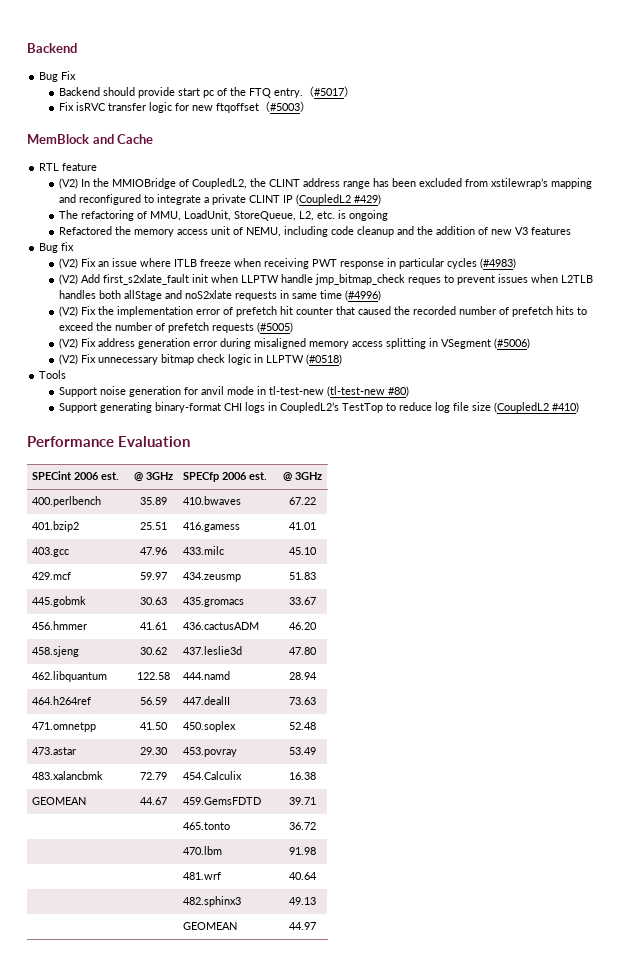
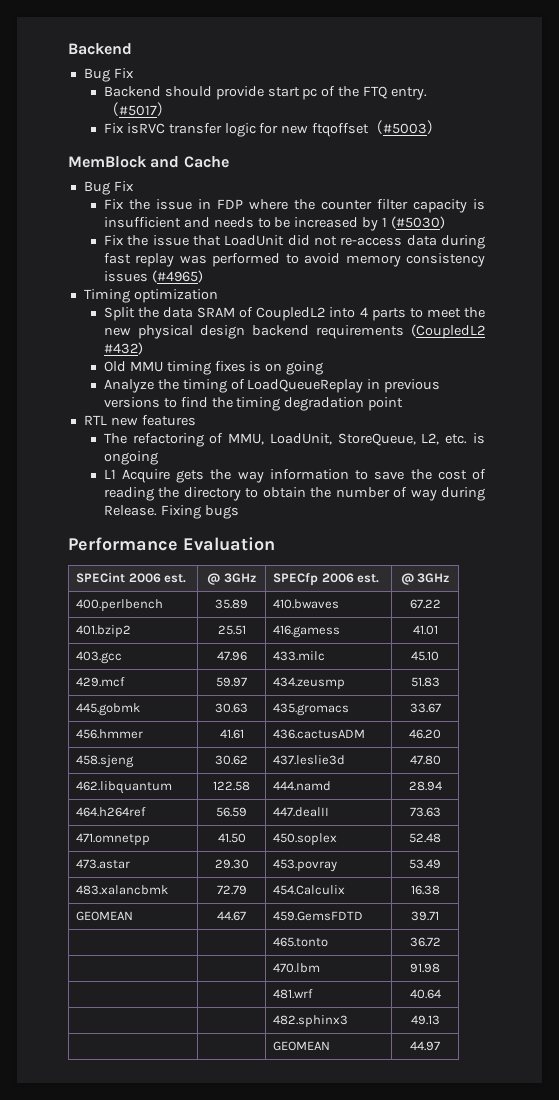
[39,163,98,171] [59,178,593,189] [59,194,382,205] RTL feature // (V2) In the MMIOBridge of CoupledL2, the CLINT address range has been excluded from xstilewrap’s mapping and reconfigured to integrate a private CLINT IP (CoupledL2 #429) -> [83,181,134,195] [103,199,485,213] [103,216,446,231] [103,235,486,249] [103,253,485,267] [103,270,203,283] [83,289,218,303] [103,307,485,321] [103,324,486,339] [103,342,143,355] [103,361,324,375] [103,379,441,393] [103,397,404,411] [83,415,196,426] Bug Fix // Fix the issue in FDP where the counter filter capacity is insufficient and needs to be increased by 1 (#5030) // Fix the issue that LoadUnit did not re-access data during fast replay was performed to avoid memory consistency issues (#4965) // Timing optimization // Split the data SRAM of CoupledL2 into 4 parts to meet the new physical design backend requirements (CoupledL2 #432) // Old MMU timing fixes is on going // Analyze the timing of LoadQueueReplay in previous versions to find the timing degradation point // RTL new features
[59,226,572,237] [39,242,75,253] [59,258,517,269] [59,274,594,285] [59,290,382,301] [59,306,588,317] [59,322,294,333] [59,338,531,349] [59,354,343,365] [39,370,67,379] [59,386,410,397] [59,402,580,413] Refactored the memory access unit of NEMU, including code cleanup and the addition of new V3 features // Bug fix // (V2) Fix an issue where ITLB freeze when receiving PWT response in particular cycles (#4983) // (V2) Add first_s2xlate_fault init when LLPTW handle jmp_bitmap_check reques to prevent issues when L2TLB handles both allStage and noS2xlate requests in same time (#4996) // (V2) Fix the implementation error of prefetch hit counter that caused the recorded number of prefetch hits to exceed the number of prefetch requests (#5005) // (V2) Fix address generation error during misaligned memory access splitting in VSegment (#5006) // (V2) Fix unnecessary bitmap check logic in LLPTW (#0518) // Tools // Support noise generation for anvil mode in tl-test-new (tl-test-new #80) // Support generating binary-format CHI logs in CoupledL2’s TestTop to reduce log file size (CoupledL2 #410) -> [103,469,487,483] [103,487,485,501] [103,505,239,519] L1 Acquire gets the way information to save the cost of reading the directory to obtain the number of way during Release. Fixing bugs

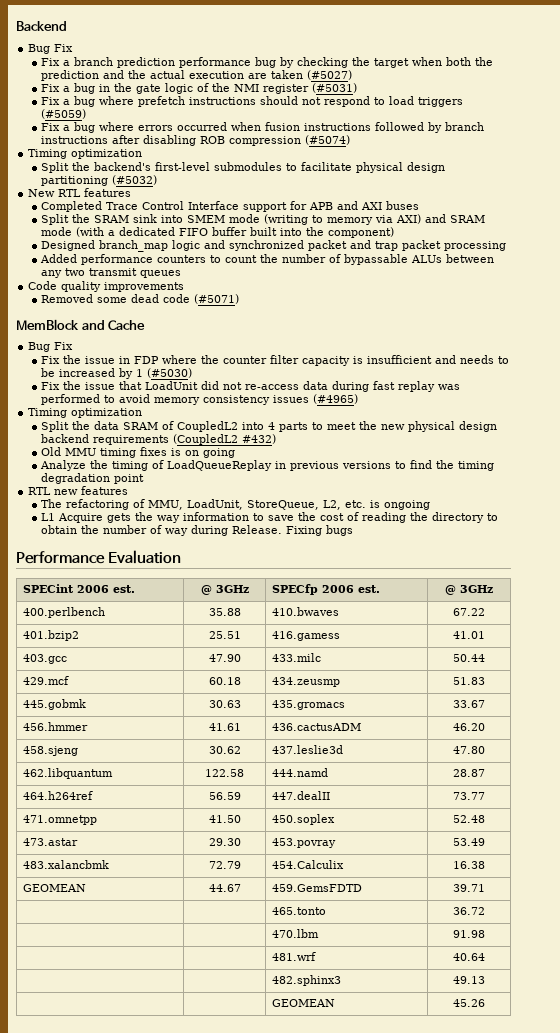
[103,86,428,100] [103,102,172,116] [103,120,443,137] Backend should provide start pc of the FTQ entry.（#5017） // Fix isRVC transfer logic for new ftqoffset（#5003） -> [41,57,494,68] [41,70,353,81] [41,83,358,94] [41,96,464,107] [41,109,87,119] [41,122,485,133] [41,135,351,146] [28,149,143,159] [41,162,446,173] [41,175,158,186] [28,188,132,197] [41,201,420,212] [41,214,486,225] [41,227,395,238] [41,240,507,252] [40,254,495,265] [41,268,182,278] [28,281,185,292] [41,294,240,304] Fix a branch prediction performance bug by checking the target when both the prediction and the actual execution are taken (#5027) // Fix a bug in the gate logic of the NMI register (#5031) // Fix a bug where prefetch instructions should not respond to load triggers (#5059) // Fix a bug where errors occurred when fusion instructions followed by branch instructions after disabling ROB compression (#5074) // Timing optimization // Split the backend's first-level submodules to facilitate physical design partitioning (#5032) // New RTL features // Completed Trace Control Interface support for APB and AXI buses // Split the SRAM sink into SMEM mode (writing to memory via AXI) and SRAM mode (with a dedicated FIFO buffer built into the component) // Designed branch_map logic and synchronized packet and trap packet processing // Added performance counters to count the number of bypassable ALUs between any two transmit queues // Code quality improvements // Removed some dead code (#5071)
[215,599,248,609] 35.89 -> [208,608,241,616] 35.88
[216,651,247,661] 47.96 -> [208,654,241,662] 47.90
[411,651,439,661] 45.10 -> [453,654,485,662] 50.44
[216,677,247,687] 59.97 -> [208,677,241,685] 60.18
[408,781,442,791] 28.94 -> [453,769,485,777] 28.87
[409,807,441,817] 73.63 -> [453,792,485,800] 73.77
[410,1041,440,1051] 44.97 -> [453,999,485,1007] 45.26

